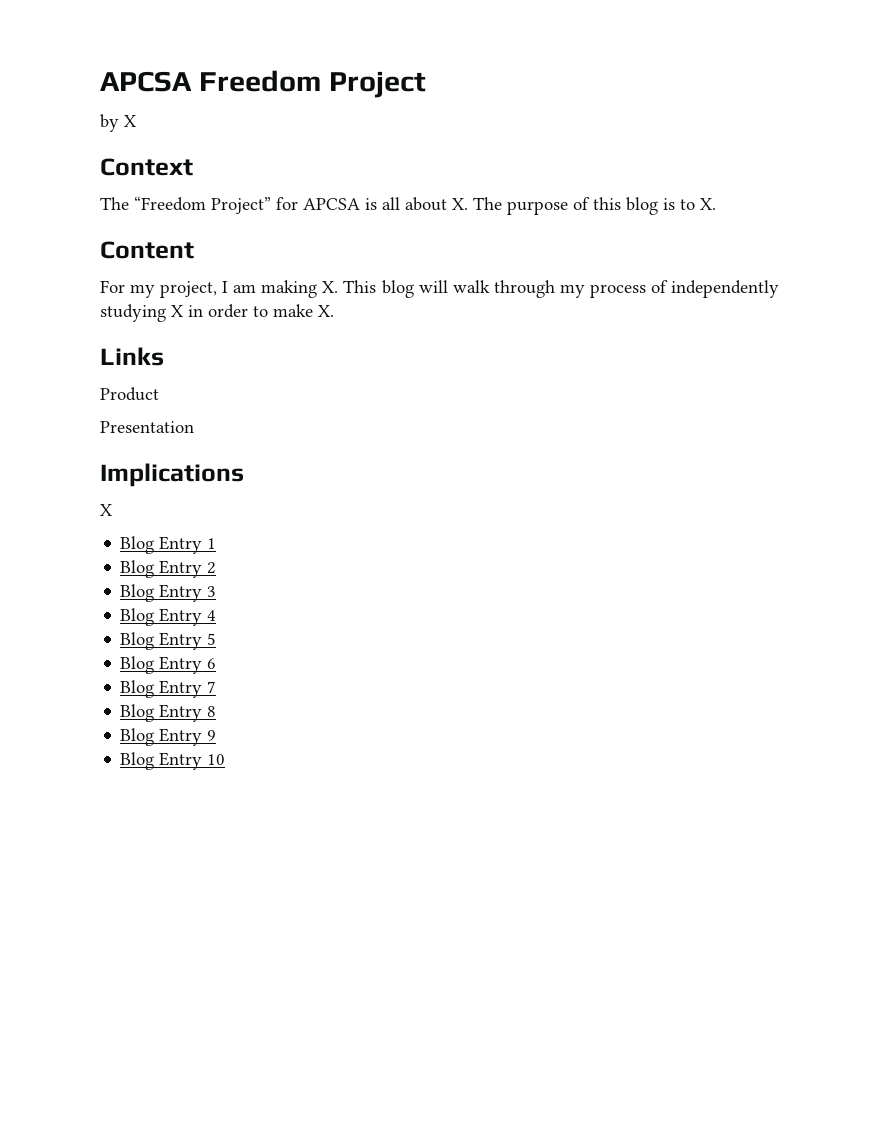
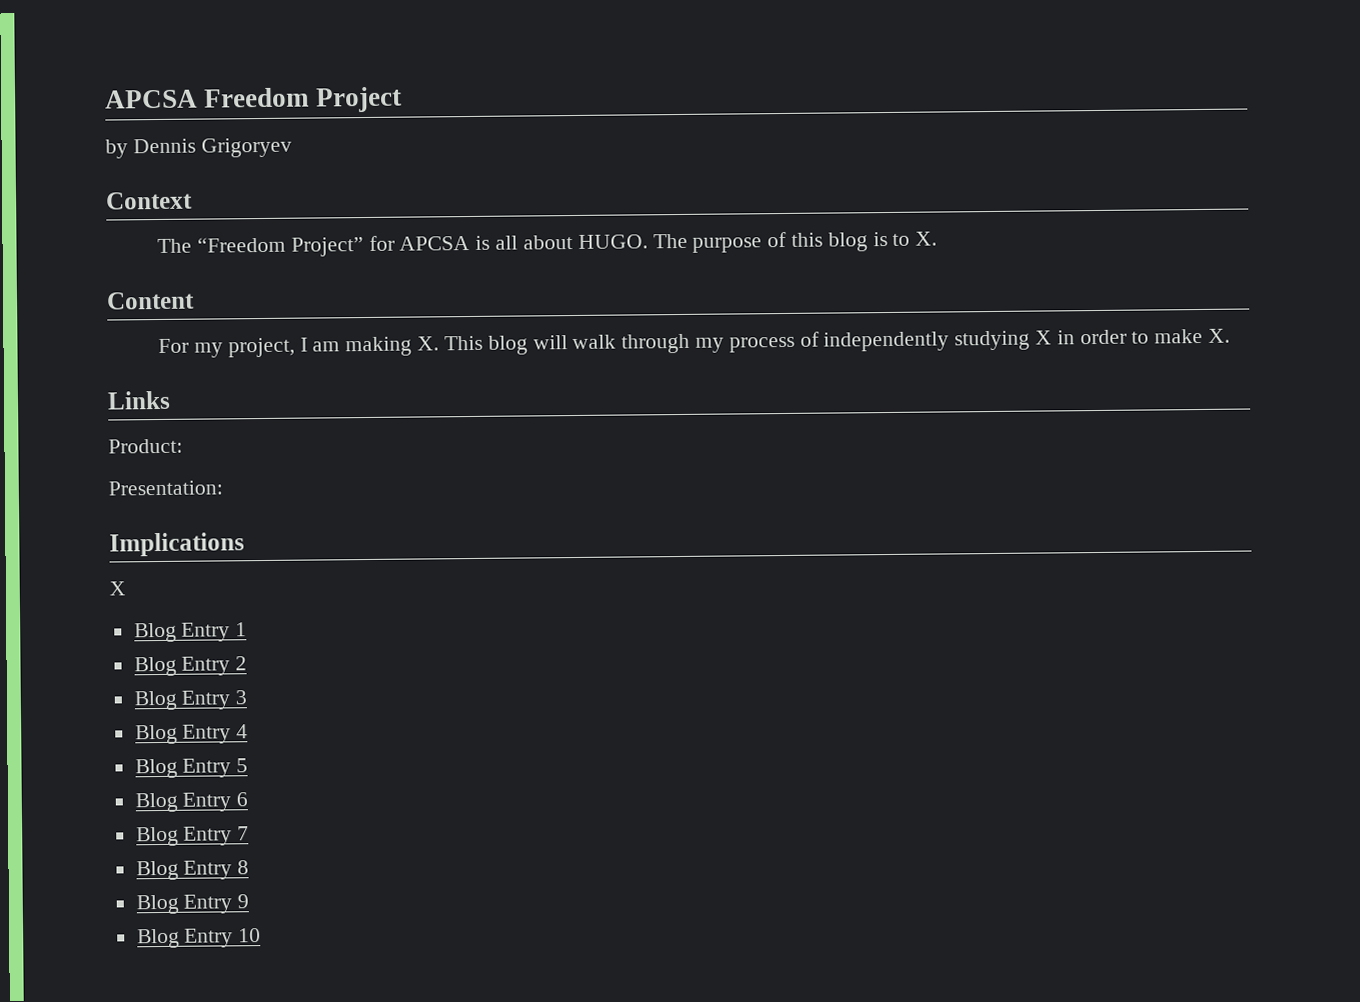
[124,115,136,127] X -> [132,137,292,158] Dennis Grigoryev
[452,198,468,210] X. -> [577,234,648,249] HUGO.
[100,387,159,401] [100,421,194,433] Product // Presentation -> [108,438,183,454] [108,480,223,496] Product: // Presentation:

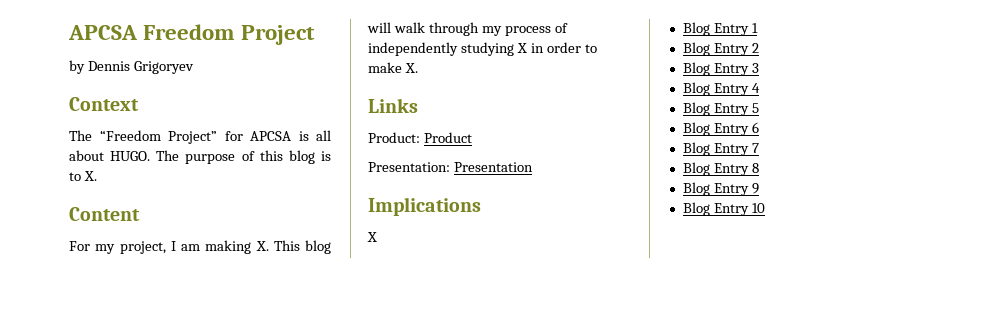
(183, 446) none -> [423,132,472,143] Product
(223, 488) none -> [453,162,533,172] Presentation

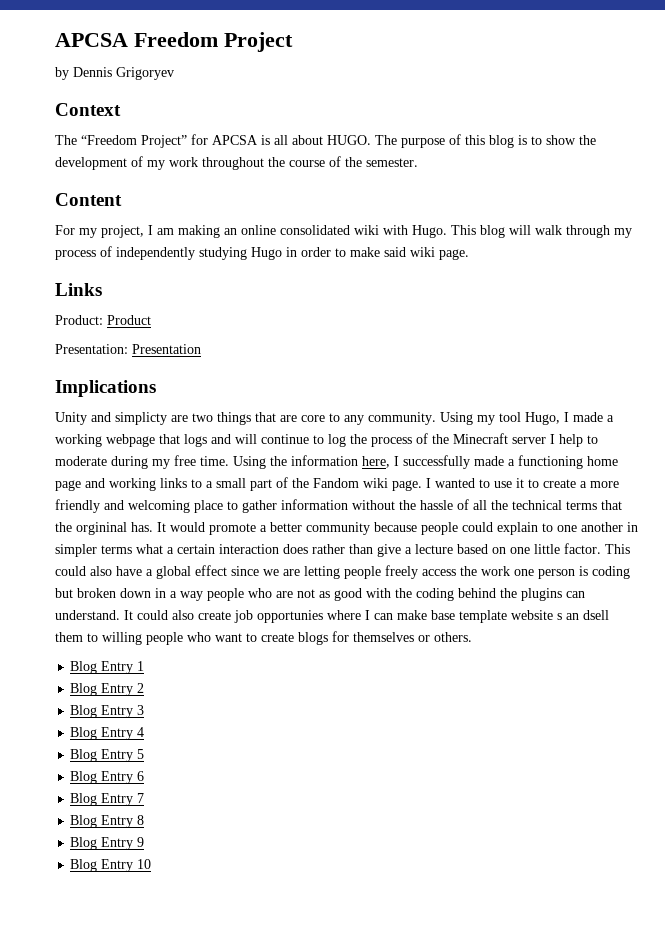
[83,171,97,181] X. -> [546,135,596,145] [55,156,418,170] show the development of my work throughout the course of the semester.
[255,241,269,251] X. -> [224,225,447,238] an online consolidated wiki with Hugo.
[516,43,527,53] X -> [251,247,282,260] Hugo
[404,63,418,73] X. -> [384,247,469,260] said wiki page.
[367,232,377,242] X -> [55,412,614,425] [55,433,598,447] [55,455,618,469] [55,477,619,491] [55,499,622,513] [55,522,638,535] [55,543,630,557] [55,565,630,579] [55,588,585,601] [55,610,609,623] [55,631,472,645] Unity and simplicty are two things that are core to any community. Using my tool Hugo, I made a working webpage that logs and will continue to log the process of the Minecraft server I help to moderate during my free time. Using the information here, I successfully made a functioning home page and working links to a small part of the Fandom wiki page. I wanted to use it to create a more friendly and welcoming place to gather information without the hassle of all the technical terms that the orgininal has. It would promote a better community because people could explain to one another in simpler terms what a certain interaction does rather than give a lecture based on one little factor. This could also have a global effect since we are letting people freely access the work one person is coding but broken down in a way people who are not as good with the coding behind the plugins can understand. It could also create job opportunies where I can make base template website s an dsell them to willing people who want to create blogs for themselves or others.

